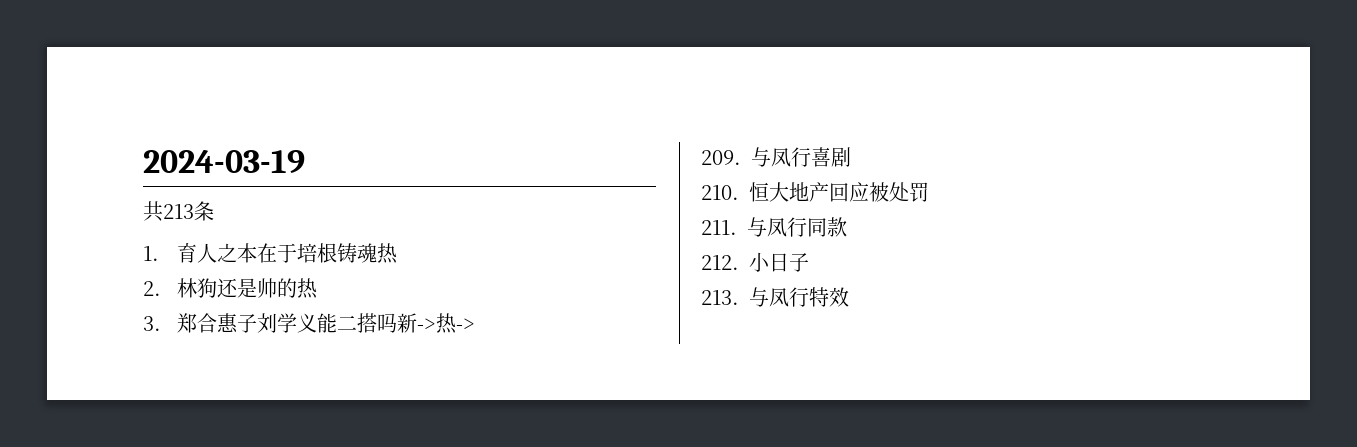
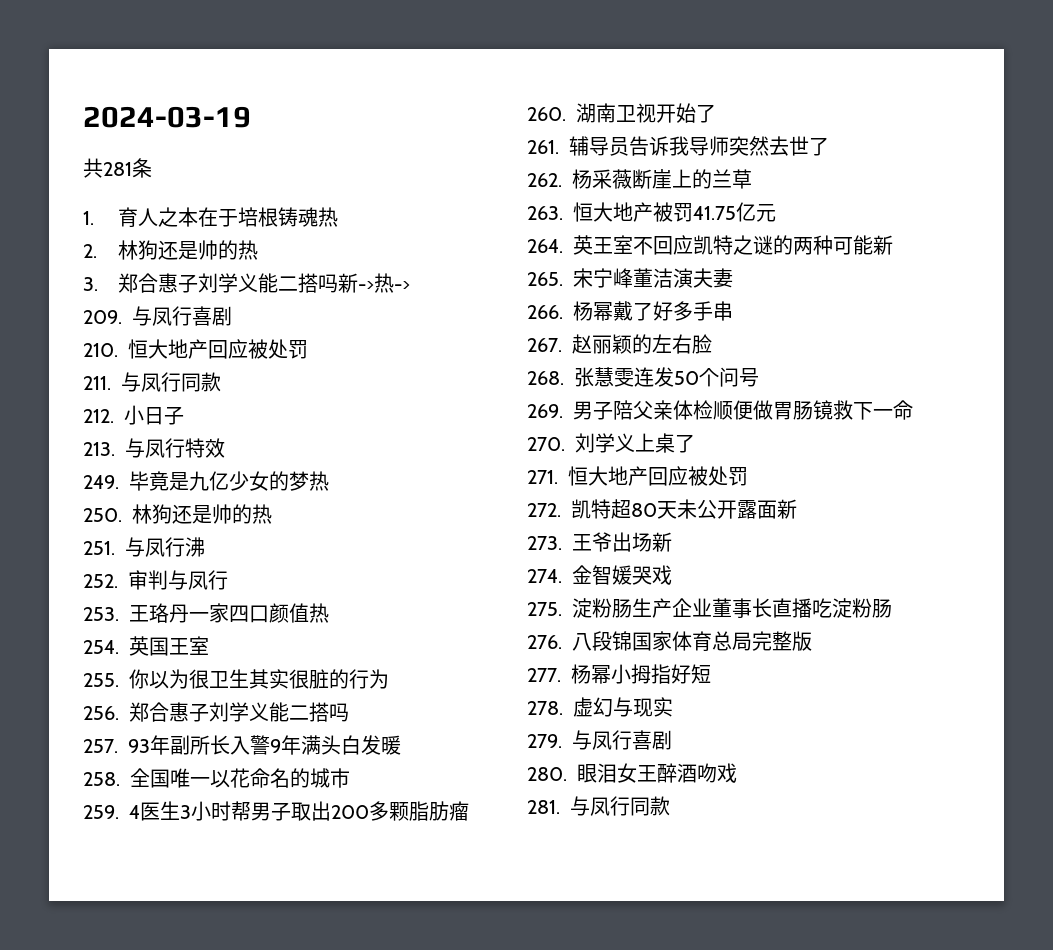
[163,204,194,219] 213 -> [103,162,132,176] 281
(849, 297) none -> [83,471,329,491] [83,504,272,524] [83,537,205,557] [83,570,228,590] [83,603,329,623] [83,636,209,656] [83,669,389,689] [83,702,349,722] [83,735,401,755] [83,768,350,788] [83,801,469,821] [527,103,716,123] [527,136,829,156] [527,169,752,189] [527,202,776,222] [527,235,893,255] [527,268,733,288] [527,301,733,321] [527,334,712,354] [527,367,759,387] [527,400,913,420] [527,433,695,453] [527,466,748,486] [527,499,797,519] [527,532,672,552] [527,565,672,585] [527,598,892,618] [527,631,812,651] [527,664,711,684] [527,697,673,717] [527,730,672,750] [527,763,737,783] [527,796,670,816] // 249.毕竟是九亿少女的梦热 // 250.林狗还是帅的热 // 251.与凤行沸 // 252.审判与凤行 // 253.王珞丹一家四口颜值热 // 254.英国王室 // 255.你以为很卫生其实很脏的行为 // 256.郑合惠子刘学义能二搭吗 // 257. 93年副所长入警9年满头白发暖 // 258.全国唯一以花命名的城市 // 259. 4医生3小时帮男子取出200多颗脂肪瘤 // 260.湖南卫视开始了 // 261.辅导员告诉我导师突然去世了 // 262.杨采薇断崖上的兰草 // 263.恒大地产被罚41.75亿元 // 264.英王室不回应凯特之谜的两种可能新 // 265.宋宁峰董洁演夫妻 // 266.杨幂戴了好多手串 // 267.赵丽颖的左右脸 // 268.张慧雯连发50个问号 // 269.男子陪父亲体检顺便做胃肠镜救下一命 // 270.刘学义上桌了 // 271.恒大地产回应被处罚 // 272.凯特超80天未公开露面新 // 273.王爷出场新 // 274.金智媛哭戏 // 275.淀粉肠生产企业董事长直播吃淀粉肠 // 276.八段锦国家体育总局完整版 // 277.杨幂小拇指好短 // 278.虚幻与现实 // 279.与凤行喜剧 // 280.眼泪女王醉酒吻戏 // 281.与凤行同款

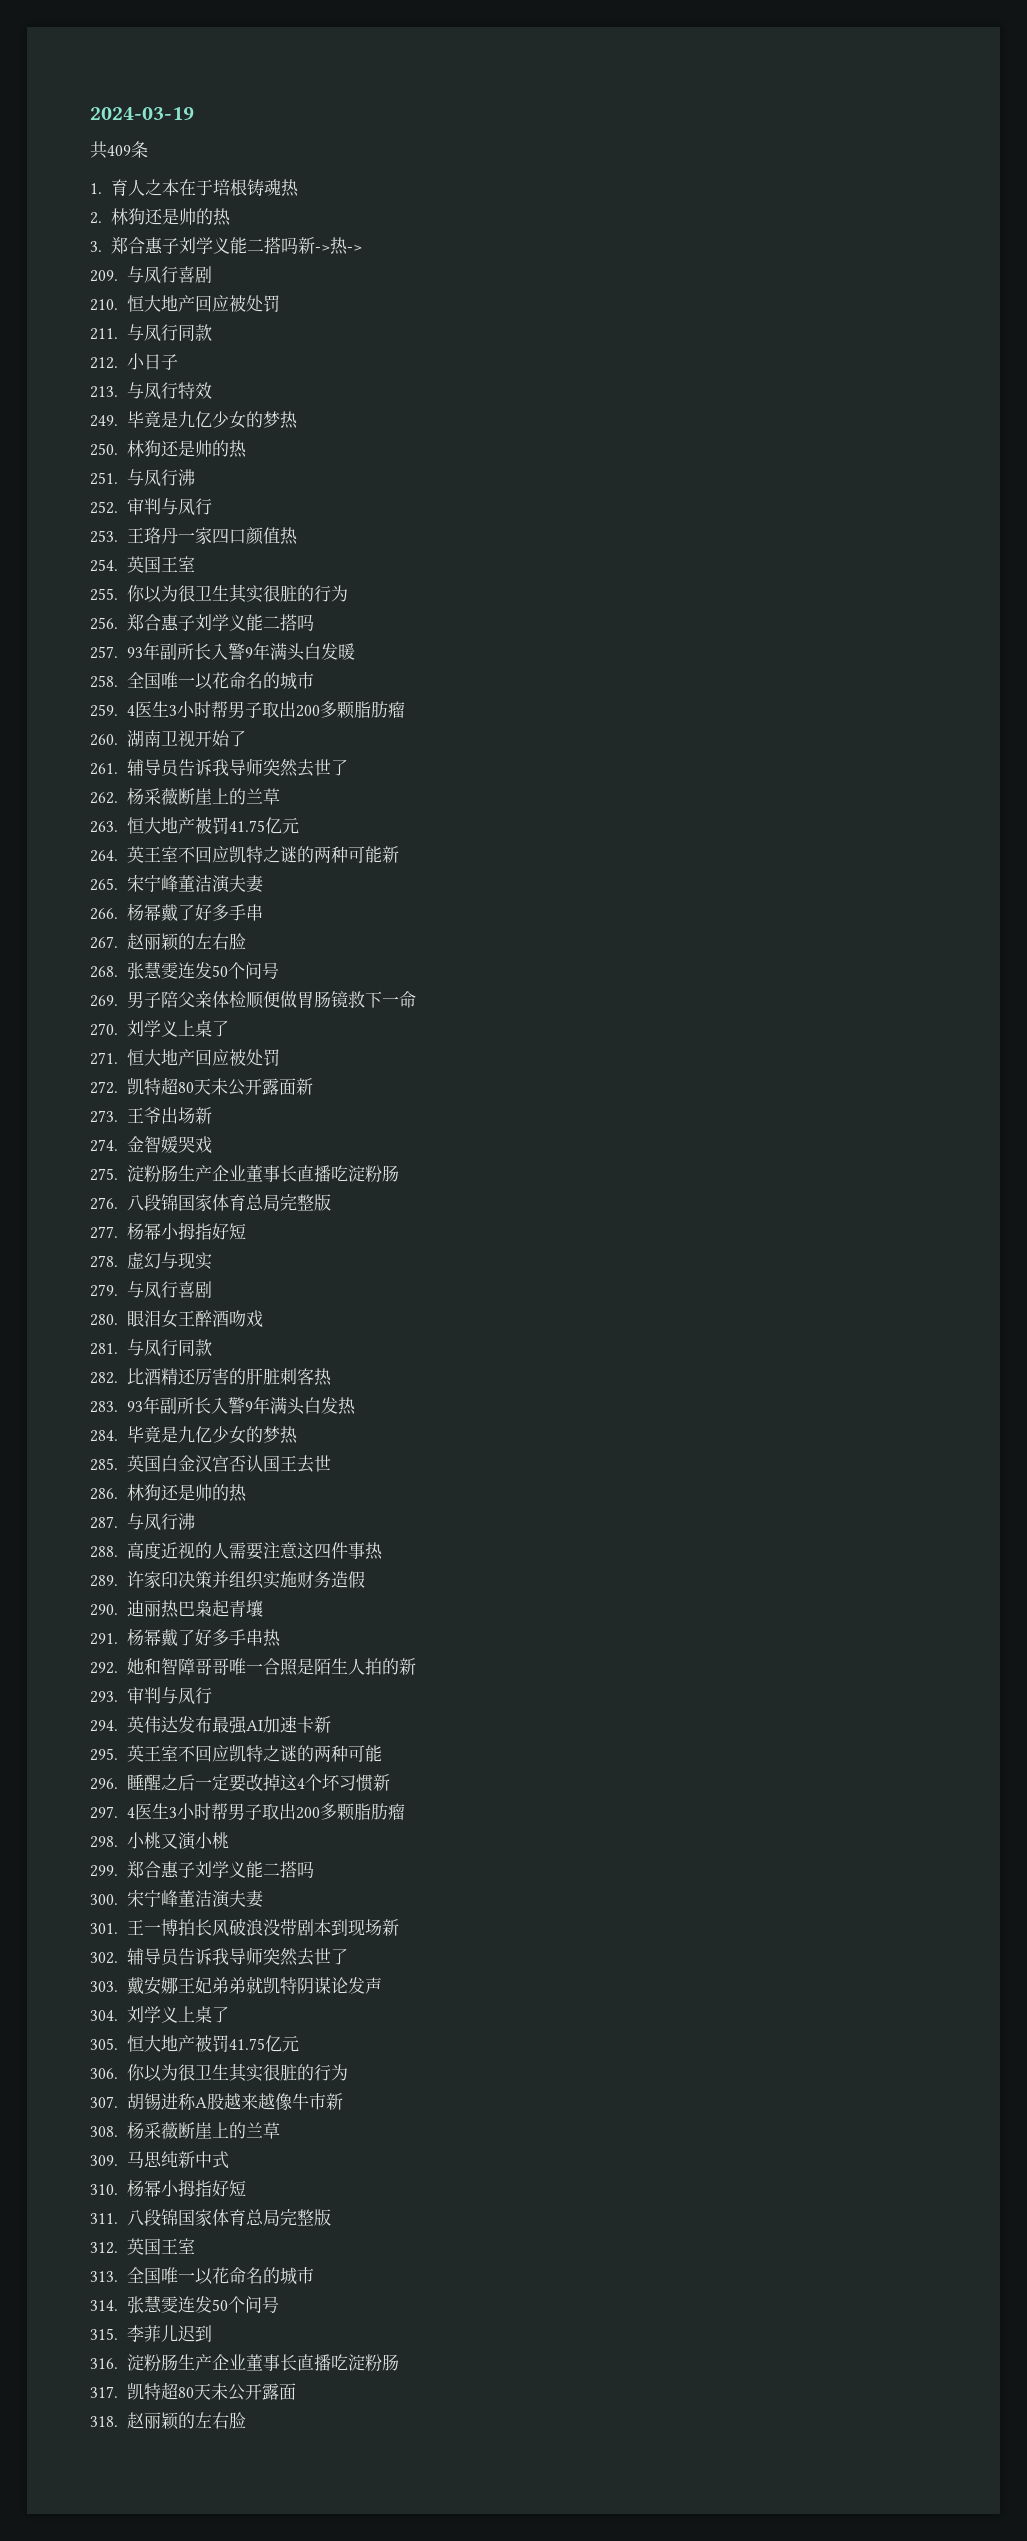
[103,162,132,176] 281 -> [107,145,131,156] 409
(670, 806) none -> [90,1368,332,1386] [90,1396,356,1415] [90,1426,298,1444] [90,1455,331,1473] [90,1484,247,1502] [90,1513,195,1531] [90,1542,383,1560] [90,1571,365,1589] [90,1600,263,1618] [90,1628,281,1647] [90,1658,416,1676] [90,1687,212,1705] [90,1716,331,1734] [90,1744,382,1763] [90,1774,390,1792] [90,1803,405,1821] [90,1832,229,1850] [90,1861,314,1878] [90,1890,264,1908] [90,1918,399,1937] [90,1947,348,1966] [90,1976,382,1995] [90,2006,229,2023] [90,2035,299,2052] [90,2063,348,2082] [90,2093,343,2111] [90,2121,280,2139] [90,2151,229,2169] [90,2179,246,2197] [90,2209,331,2227] [90,2238,195,2255] [90,2267,314,2285] [90,2296,279,2313] [90,2325,212,2342] [90,2354,399,2372] [90,2382,296,2401] [90,2412,246,2430] // 282.比酒精还厉害的肝脏刺客热 // 283. 93年副所长入警9年满头白发热 // 284.毕竟是九亿少女的梦热 // 285.英国白金汉宫否认国王去世 // 286.林狗还是帅的热 // 287.与凤行沸 // 288.高度近视的人需要注意这四件事热 // 289.许家印决策并组织实施财务造假 // 290.迪丽热巴枭起青壤 // 291.杨幂戴了好多手串热 // 292.她和智障哥哥唯一合照是陌生人拍的新 // 293.审判与凤行 // 294.英伟达发布最强AI加速卡新 // 295.英王室不回应凯特之谜的两种可能 // 296.睡醒之后一定要改掉这4个坏习惯新 // 297. 4医生3小时帮男子取出200多颗脂肪瘤 // 298.小桃又演小桃 // 299.郑合惠子刘学义能二搭吗 // 300.宋宁峰董洁演夫妻 // 301.王一博拍长风破浪没带剧本到现场新 // 302.辅导员告诉我导师突然去世了 // 303.戴安娜王妃弟弟就凯特阴谋论发声 // 304.刘学义上桌了 // 305.恒大地产被罚41.75亿元 // 306.你以为很卫生其实很脏的行为 // 307.胡锡进称A股越来越像牛市新 // 308.杨采薇断崖上的兰草 // 309.马思纯新中式 // 310.杨幂小拇指好短 // 311.八段锦国家体育总局完整版 // 312.英国王室 // 313.全国唯一以花命名的城市 // 314.张慧雯连发50个问号 // 315.李菲儿迟到 // 316.淀粉肠生产企业董事长直播吃淀粉肠 // 317.凯特超80天未公开露面 // 318.赵丽颖的左右脸

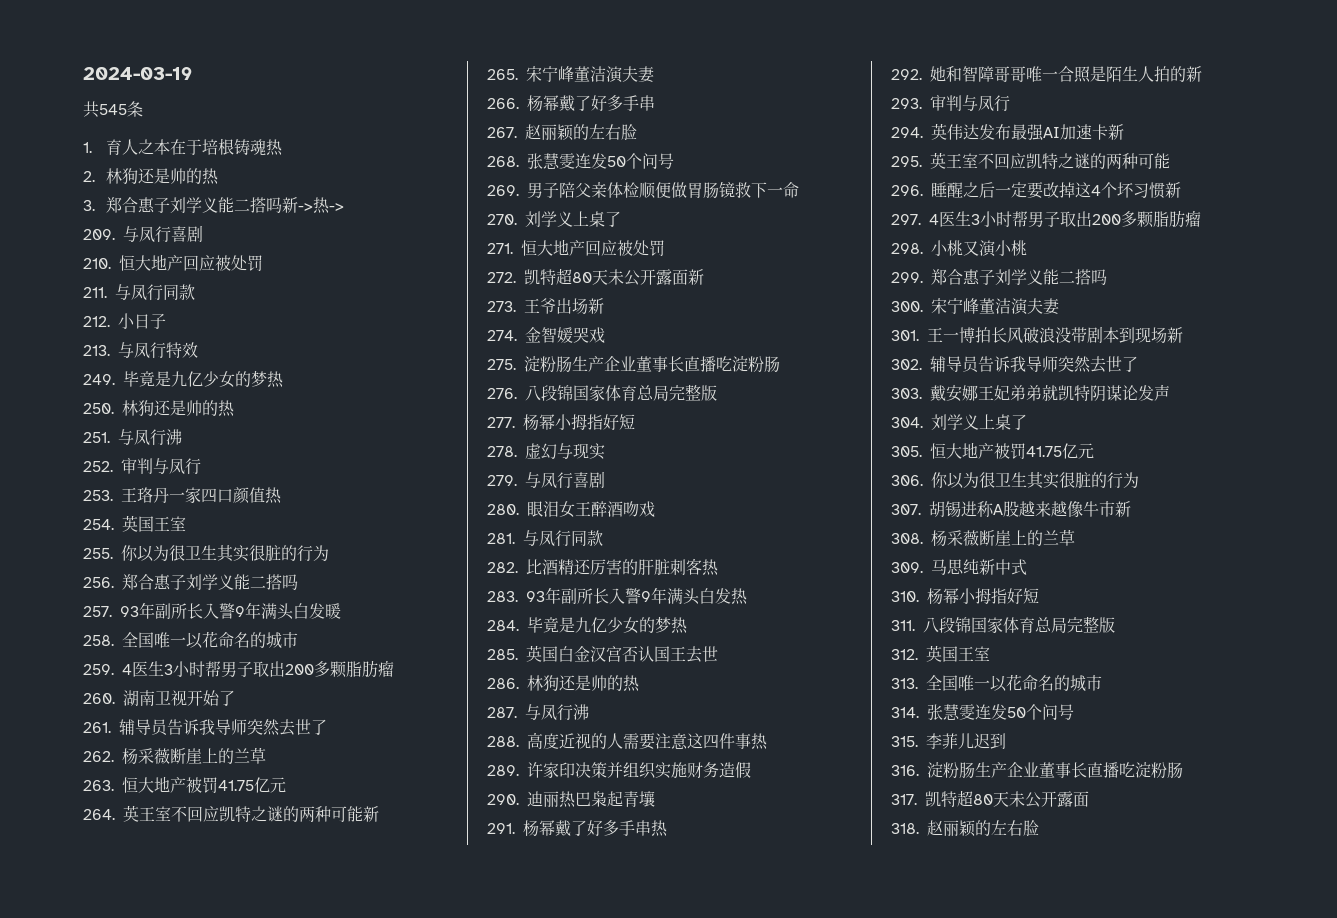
[107,145,131,156] 409 -> [99,104,127,115] 545

